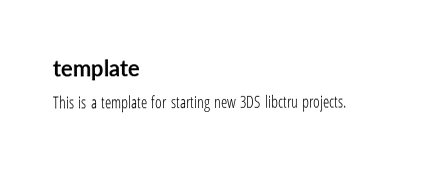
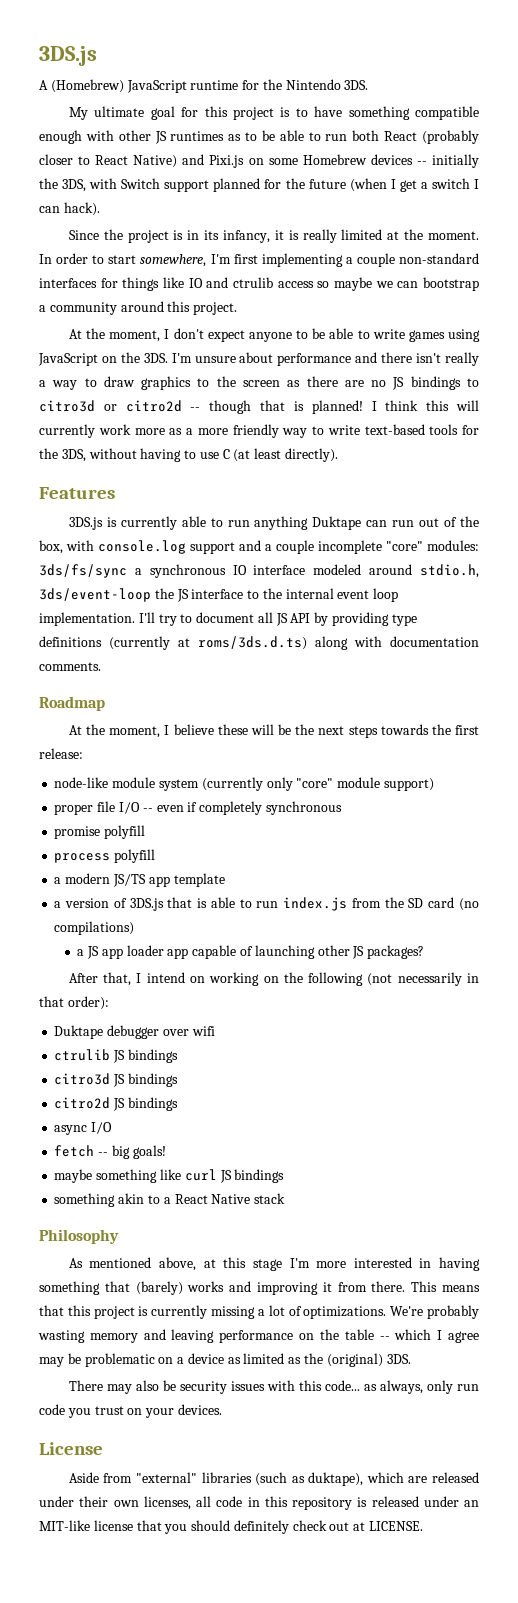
[52,59,140,81] [52,94,347,113] template // This is a template for starting new 3DS libctru projects. -> [39,46,97,66] [39,79,369,93] [68,106,479,120] [39,130,480,144] [39,154,479,168] [39,178,479,192] [39,202,100,216] [68,229,479,243] [39,253,479,267] [39,277,480,291] [39,301,238,315] [68,328,480,342] [38,352,479,366] [39,376,479,390] [39,400,479,414] [39,424,479,438] [39,448,339,462] [39,487,115,499] [68,516,479,530] [39,540,479,554] [39,564,479,578] [39,588,399,602] [39,612,417,626] [39,636,479,650] [39,662,101,671] [39,696,105,711] [68,724,479,738] [39,748,83,759] [54,777,434,791] [54,801,342,815] [54,825,146,839] [54,849,156,863] [54,873,225,887] [54,897,480,911] [54,921,135,935] [77,945,425,959] [68,972,479,986] [39,996,109,1010] [54,1025,215,1039] [54,1049,178,1063] [54,1073,178,1087] [54,1097,178,1111] [54,1122,113,1135] [54,1145,166,1159] [54,1169,285,1183] [54,1193,286,1207] [39,1229,119,1244] [68,1257,480,1271] [39,1281,481,1295] [39,1305,479,1319] [38,1329,479,1343] [39,1353,411,1367] [68,1380,480,1394] [39,1404,222,1418] [39,1442,103,1455] [68,1472,480,1486] [39,1496,479,1510] [39,1520,424,1534] 3DS.js // A (Homebrew) JavaScript runtime for the Nintendo 3DS. // My ultimate goal for this project is to have something compatible enough with other JS runtimes as to be able to run both React (probably closer to React Native) and Pixi.js on some Homebrew devices -- initially the 3DS, with Switch support planned for the future (when I get a switch I can hack). // Since the project is in its infancy, it is really limited at the moment. In order to start somewhere, I'm first implementing a couple non-standard interfaces for things like IO and ctrulib access so maybe we can bootstrap a community around this project. // At the moment, I don't expect anyone to be able to write games using JavaScript on the 3DS. I'm unsure about performance and there isn't really a way to draw graphics to the screen as there are no JS bindings to citro3d or citro2d -- though that is planned! I think this will currently work more as a more friendly way to write text-based tools for the 3DS, without having to use C (at least directly). // Features // 3DS.js is currently able to run anything Duktape can run out of the box, with console.log support and a couple incomplete "core" modules: 3ds/fs/sync a synchronous IO interface modeled around stdio.h, 3ds/event-loop the JS interface to the internal event loop implementation. I'll try to document all JS API by providing type definitions (currently at roms/3ds.d.ts) along with documentation comments. // Roadmap // At the moment, I believe these will be the next steps towards the first release: // node-like module system (currently only "core" module support) // proper file I/O -- even if completely synchronous // promise polyfill // process polyfill // a modern JS/TS app template // a version of 3DS.js that is able to run index.js from the SD card (no compilations) // a JS app loader app capable of launching other JS packages? // After that, I intend on working on the following (not necessarily in that order): // Duktape debugger over wifi // ctrulib JS bindings // citro3d JS bindings // citro2d JS bindings // async I/O // fetch -- big goals! // maybe something like curl JS bindings // something akin to a React Native stack // Philosophy // As mentioned above, at this stage I'm more interested in having something that (barely) works and improving it from there. This means that this project is currently missing a lot of optimizations. We're probably wasting memory and leaving performance on the table -- which I agree may be problematic on a device as limited as the (original) 3DS. // There may also be security issues with this code... as always, only run code you trust on your devices. // License // Aside from "external" libraries (such as duktape), which are released under their own licenses, all code in this repository is released under an MIT-like license that you should definitely check out at LICENSE.

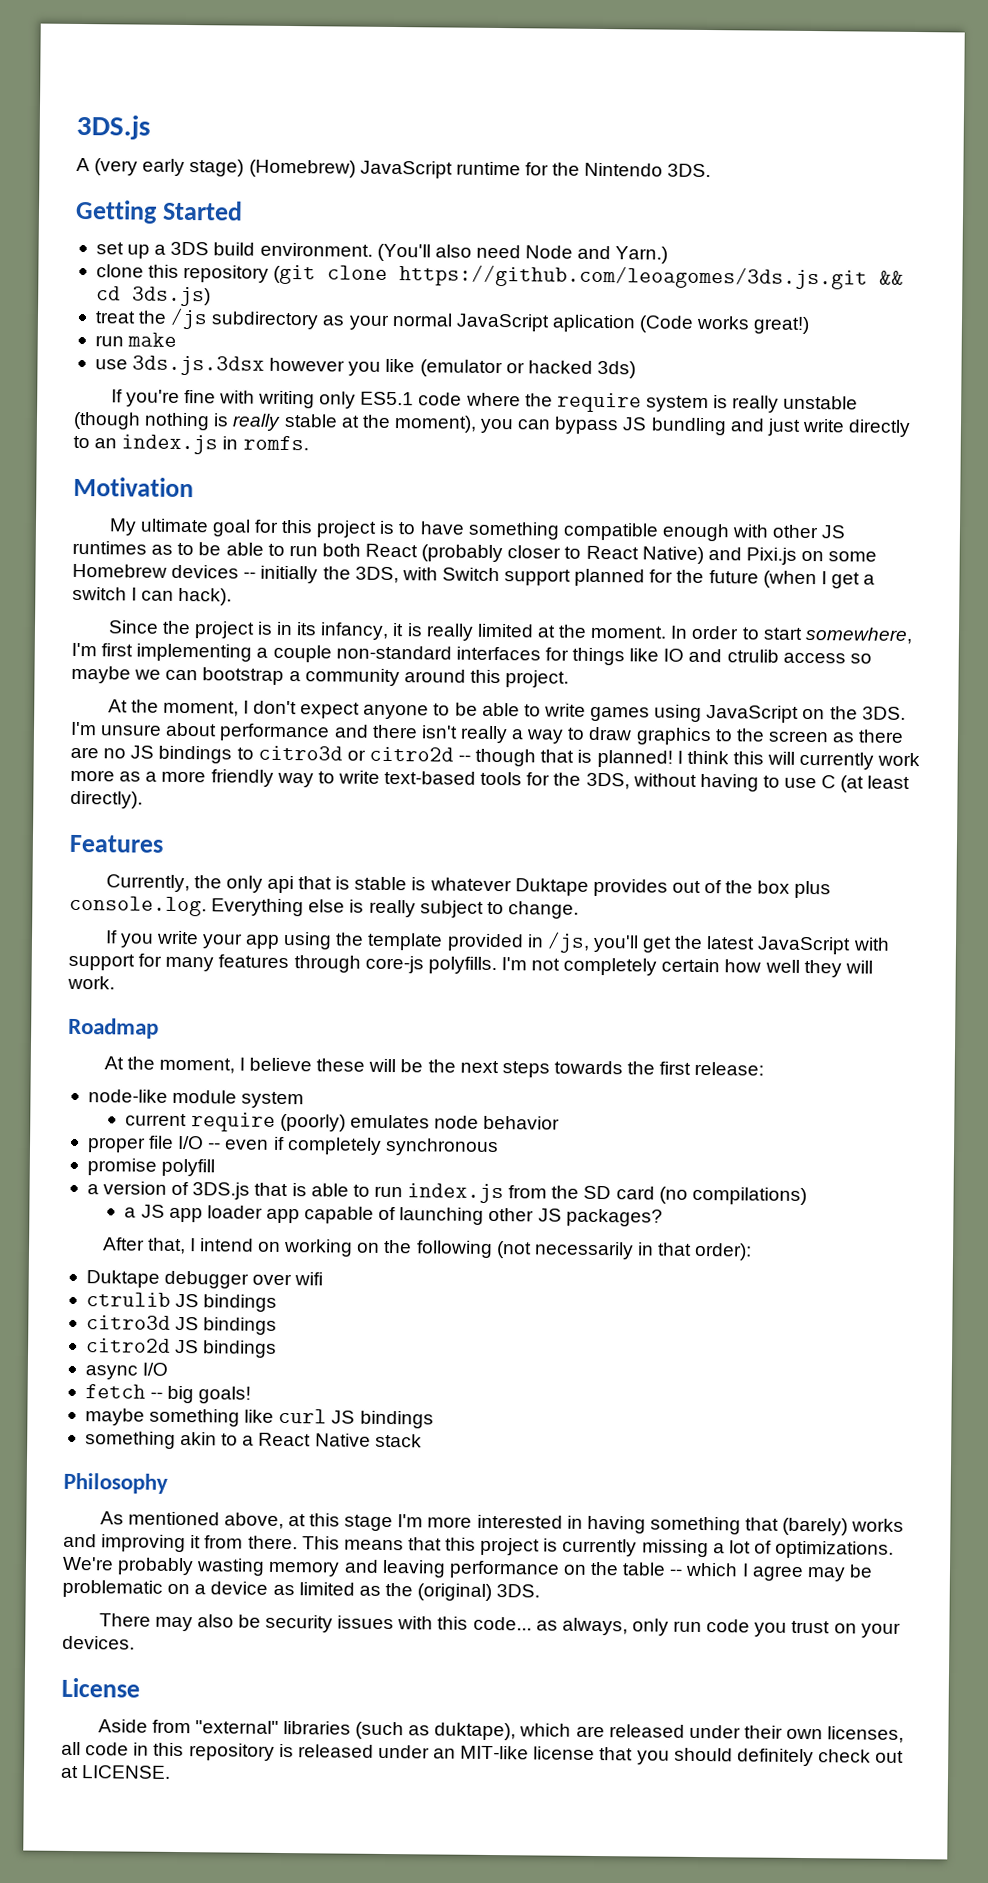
(48, 85) none -> [94,158,245,177] (very early stage)
(369, 85) none -> [75,199,243,224] [95,241,669,264] [95,264,905,290] [95,286,211,307] [94,307,811,335] [94,332,178,347] [94,355,636,379] [110,389,859,413] [73,411,912,437] [73,434,309,455] [73,476,194,498] // Getting Started // set up a 3DS build environment. (You'll also need Node and Yarn.) // clone this repository (git clone https://github.com/leoagomes/3ds.js.git && cd 3ds.js) // treat the /js subdirectory as your normal JavaScript aplication (Code works great!) // run make // use 3ds.js.3dsx however you like (emulator or hacked 3ds) // If you're fine with writing only ES5.1 code where the require system is really unstable (though nothing is really stable at the moment), you can bypass JS bundling and just write directly to an index.js in romfs. // Motivation
[68,516,479,530] [39,540,479,554] [39,564,479,578] [39,588,399,602] [39,612,417,626] [39,636,479,650] [39,662,101,671] 3DS.js is currently able to run anything Duktape can run out of the box, with console.log support and a couple incomplete "core" modules: 3ds/fs/sync a synchronous IO interface modeled around stdio.h, 3ds/event-loop the JS interface to the internal event loop implementation. I'll try to document all JS API by providing type definitions (currently at roms/3ds.d.ts) along with documentation comments. -> [105,874,832,899] [69,895,579,919] [104,930,890,955] [68,953,873,978] [67,975,115,990] Currently, the only api that is stable is whatever Duktape provides out of the box plus console.log. Everything else is really subject to change. // If you write your app using the template provided in /js, you'll get the latest JavaScript with support for many features through core-js polyfills. I'm not completely certain how well they will work.
[201,777,434,791] (currently only "core" module support) -> [125,1112,561,1132] // current require (poorly) emulates node behavior
[54,849,156,863] [54,873,225,887] // process polyfill // a modern JS/TS app template -> (216, 1167) none

